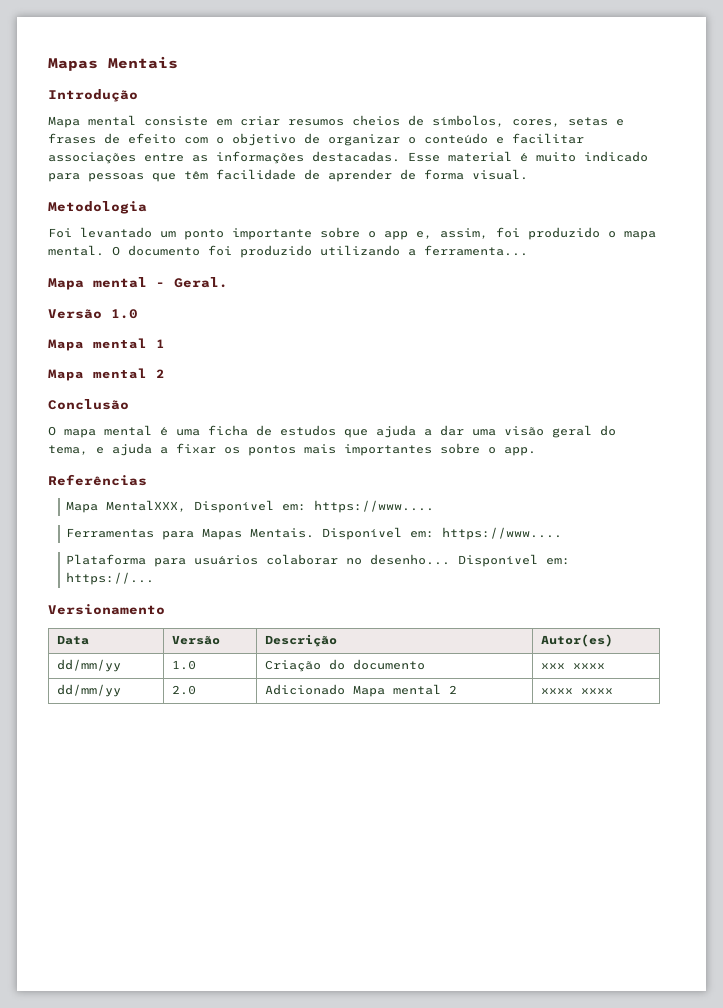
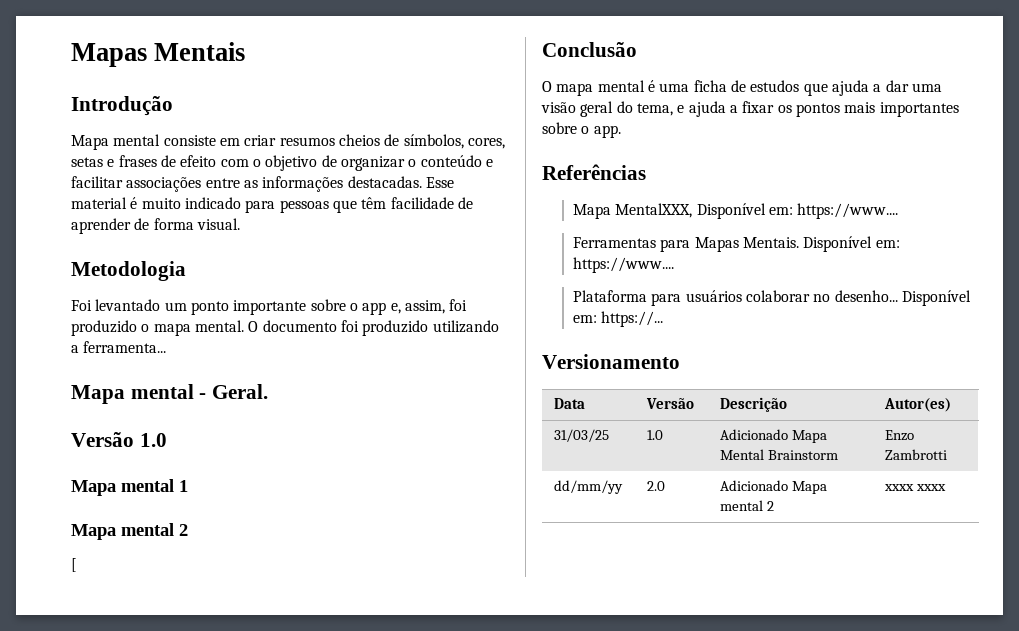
(165, 373) none -> [71,558,77,572] // [
[56,659,121,672] dd/mm/yy -> [554,429,610,442] 31/03/25
[264,659,425,672] [540,663,605,669] Criação do documento | xxx xxxx -> [720,429,828,443] [720,449,839,460] [885,430,915,441] [885,449,948,460] Adicionado Mapa Mental Brainstorm | Enzo Zambrotti

